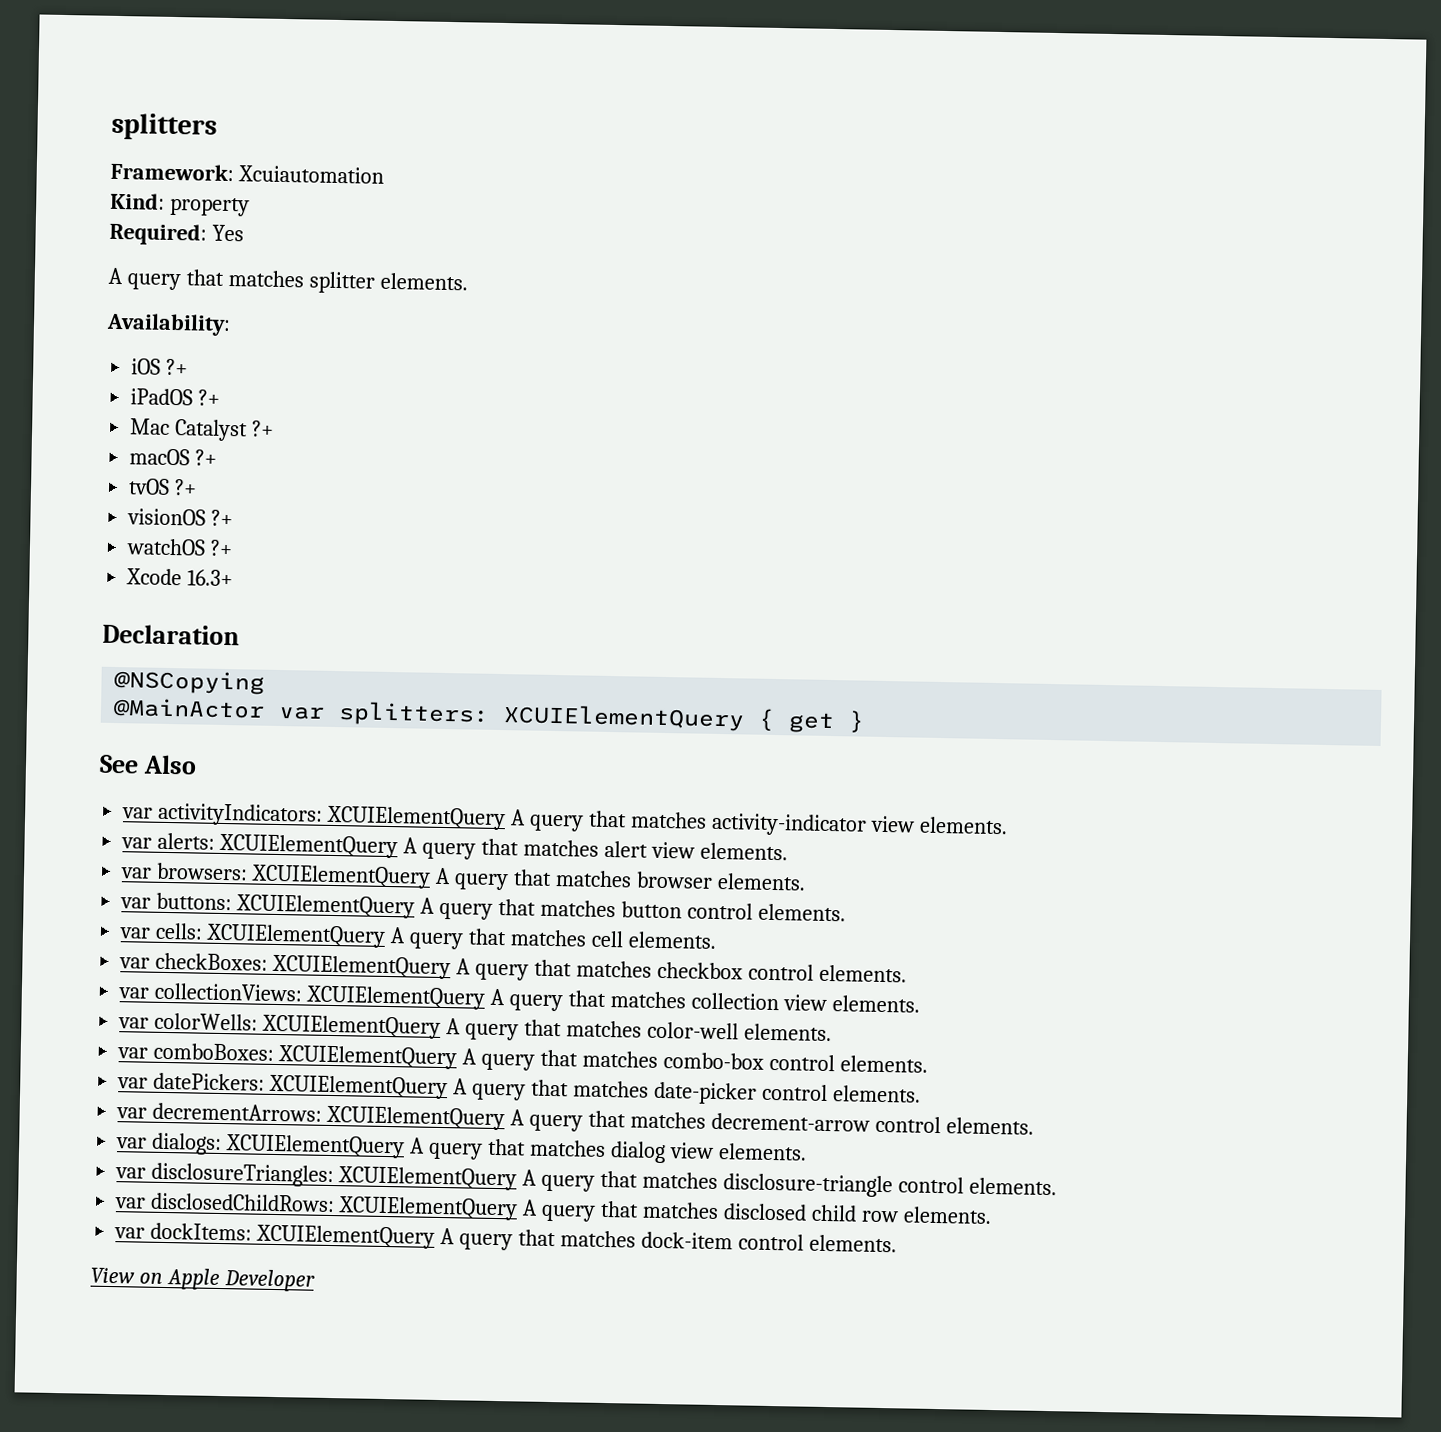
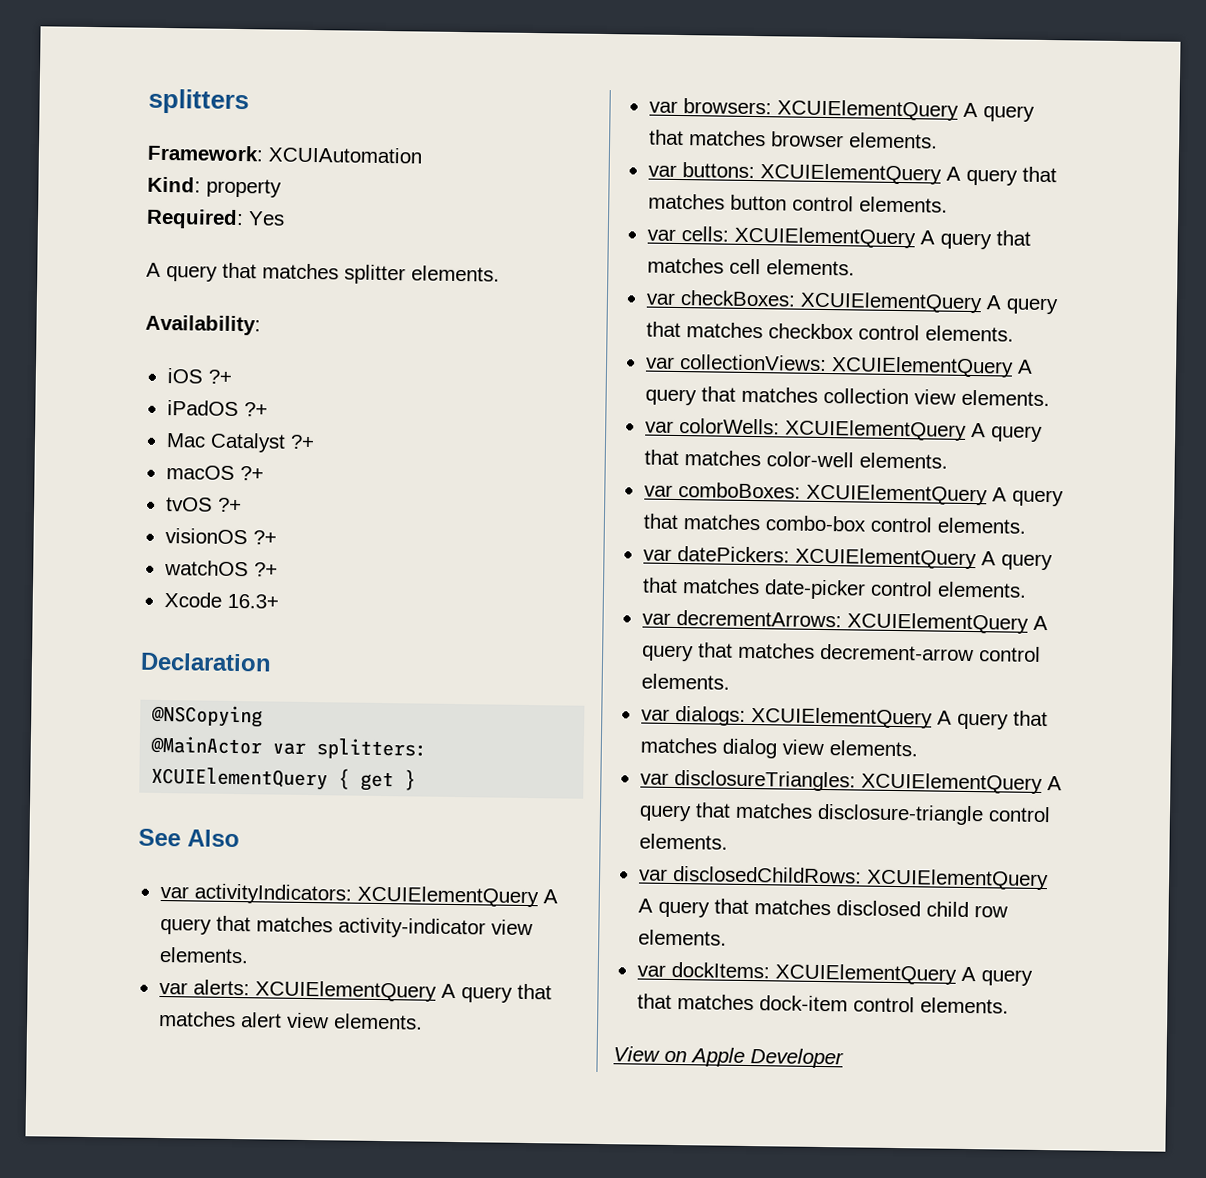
[237,165,384,184] Xcuiautomation -> [268,146,422,164] XCUIAutomation

